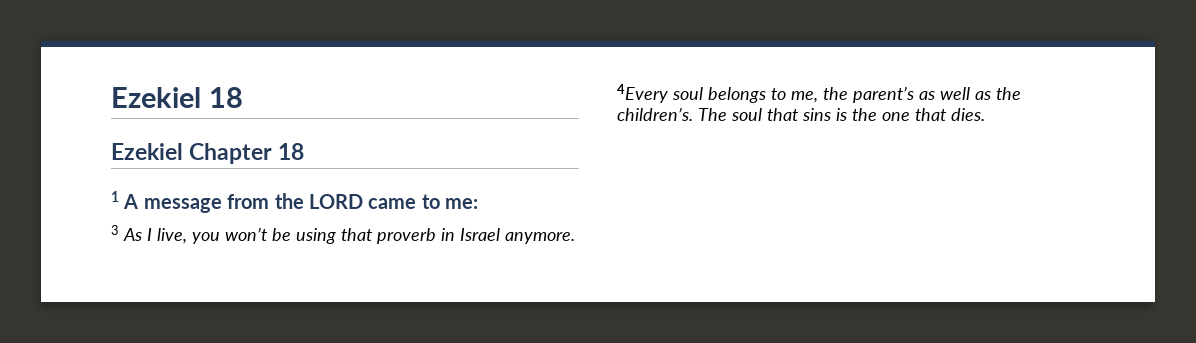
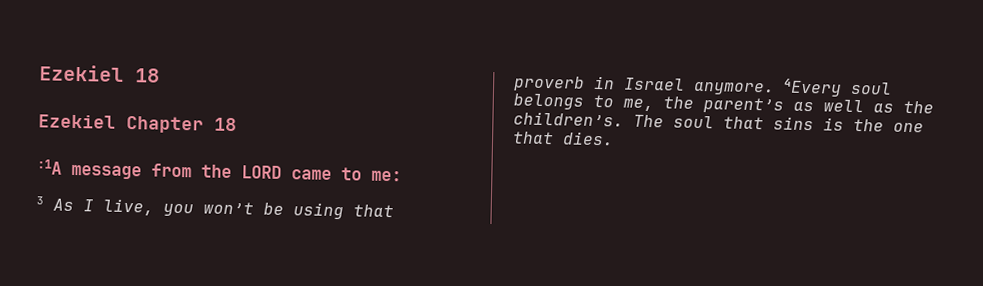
[111,191,139,209] 1 A -> [37,159,62,175] :1A

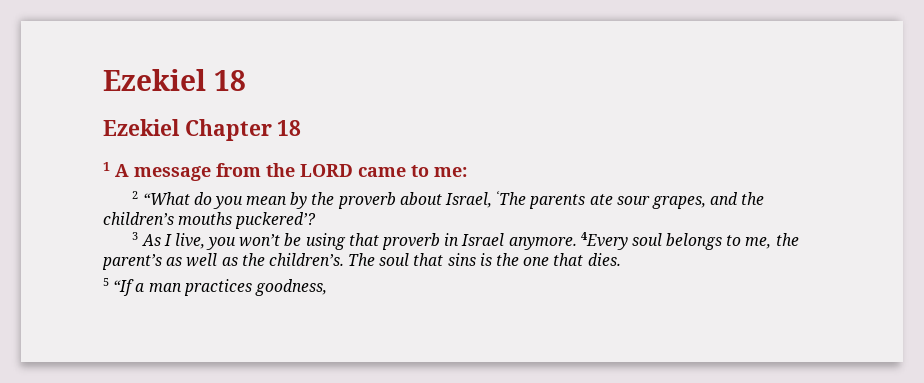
[37,159,62,175] :1A -> [103,162,129,177] 1 A
(402, 176) none -> [132,190,765,209] [103,212,317,229] // 2 “What do you mean by the proverb about Israel, ‘The parents ate sour grapes, and the children’s mouths puckered’?
(614, 138) none -> [103,278,327,296] // 5 “If a man practices goodness,

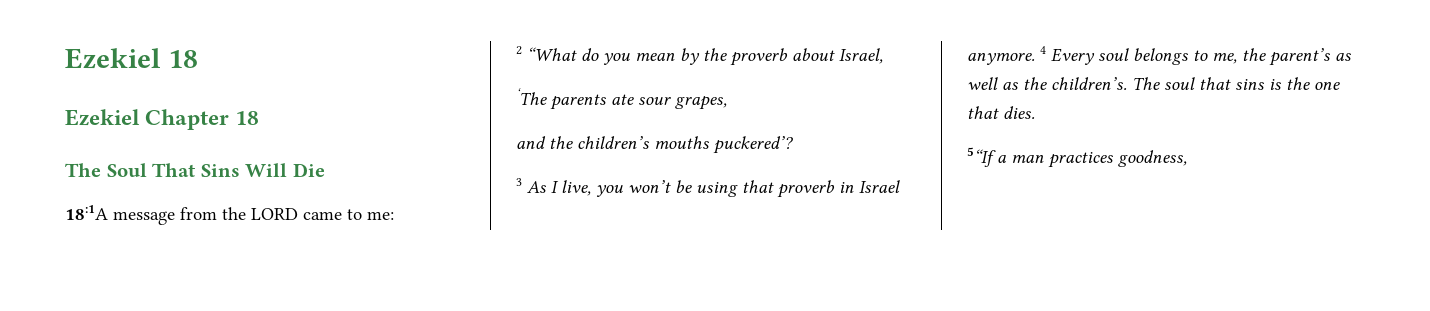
[103,162,129,177] 1 A -> [65,163,325,177] [65,205,108,220] The Soul That Sins Will Die // 18:1A
(492, 200) none -> (883, 56) //
(706, 202) none -> (727, 103) //
[580,232,628,250] 4Every -> [1040,46,1095,65] 4 Every
[103,278,135,296] 5 “If -> [967,147,996,167] 5“If

